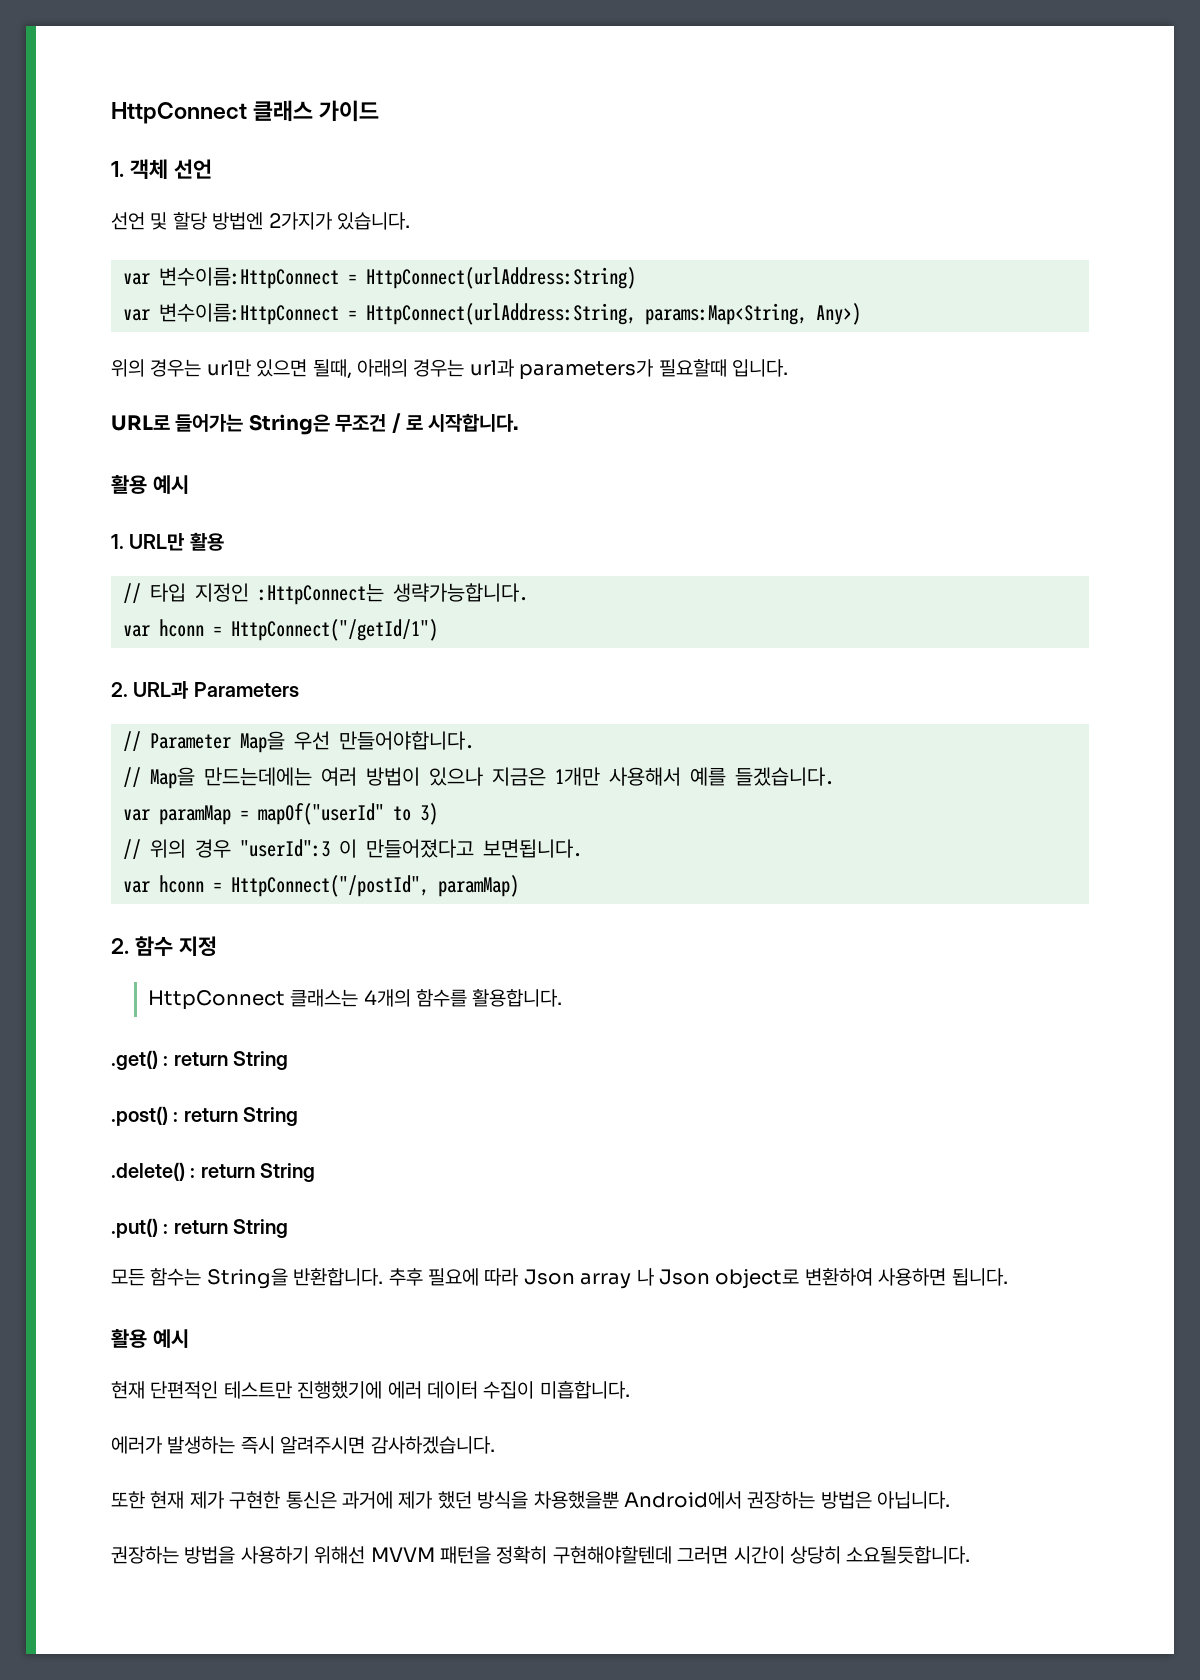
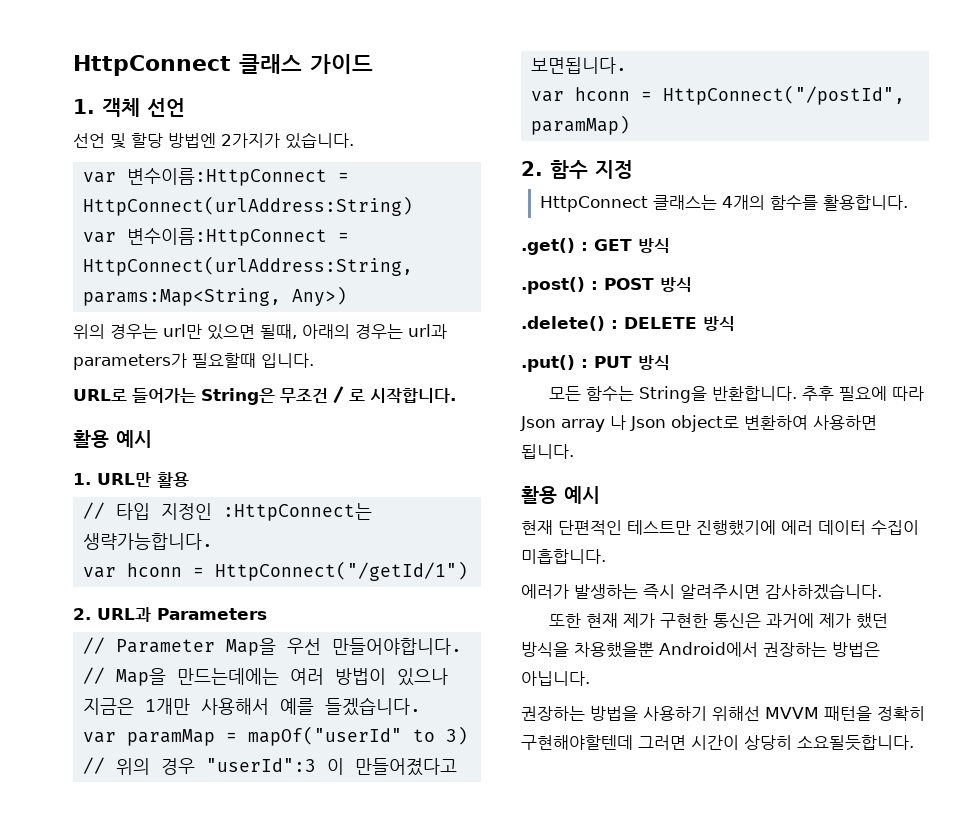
[173,1051,289,1070] return String -> [594,238,670,253] GET 방식
[183,1107,299,1126] return String -> [604,277,692,292] POST 방식
[200,1163,316,1182] return String -> [624,316,735,331] DELETE 방식
[173,1219,289,1238] return String -> [594,355,670,370] PUT 방식

